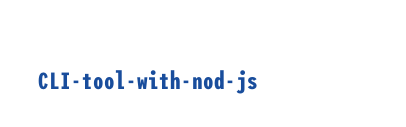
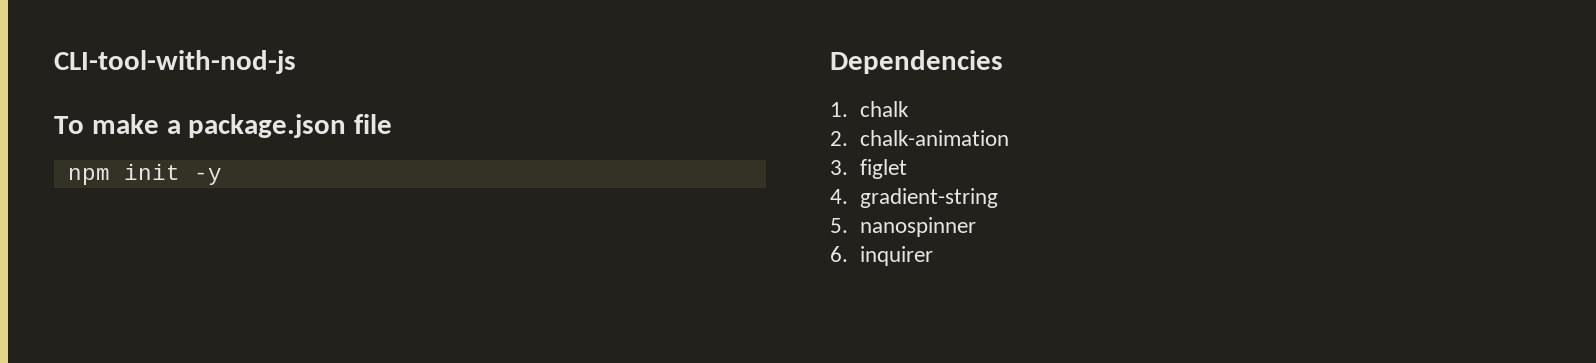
(258, 82) none -> [54,114,393,138] [67,164,222,185] [830,50,1003,74] [830,101,909,117] [830,130,1009,146] [830,159,907,179] [830,188,998,208] [830,217,976,237] [830,246,933,266] // To make a package.json file // npm init -y // Dependencies // 1. chalk // 2. chalk-animation // 3. figlet // 4. gradient-string // 5. nanospinner // 6. inquirer

